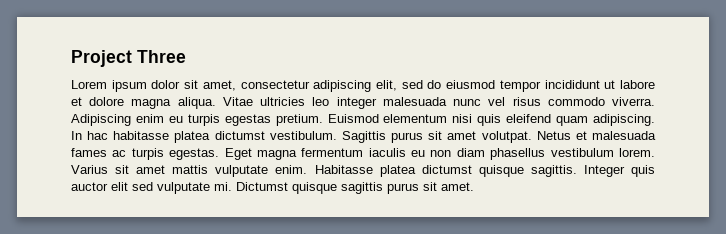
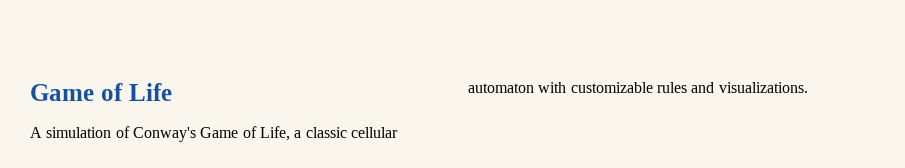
[71,50,186,67] [71,80,655,92] [71,97,655,109] [71,114,656,126] [71,131,656,143] [71,148,655,160] [71,165,655,177] [71,182,474,194] Project Three // Lorem ipsum dolor sit amet, consectetur adipiscing elit, sed do eiusmod tempor incididunt ut labore et dolore magna aliqua. Vitae ultricies leo integer malesuada nunc vel risus commodo viverra. Adipiscing enim eu turpis egestas pretium. Euismod elementum nisi quis eleifend quam adipiscing. In hac habitasse platea dictumst vestibulum. Sagittis purus sit amet volutpat. Netus et malesuada fames ac turpis egestas. Eget magna fermentum iaculis eu non diam phasellus vestibulum lorem. Varius sit amet mattis vulputate enim. Habitasse platea dictumst quisque sagittis. Integer quis auctor elit sed vulputate mi. Dictumst quisque sagittis purus sit amet. -> [30,83,172,101] [30,126,398,142] [468,82,808,93] Game of Life // A simulation of Conway's Game of Life, a classic cellular automaton with customizable rules and visualizations.

